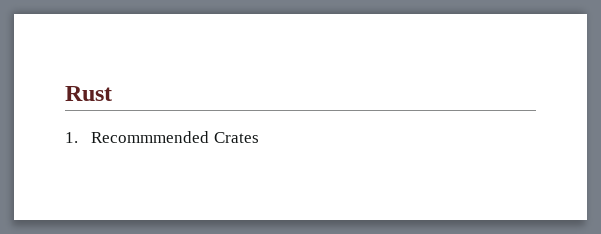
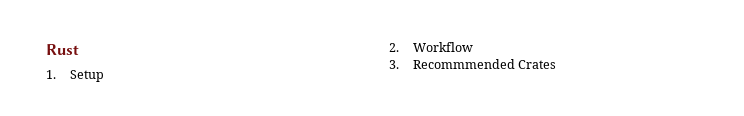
(78, 137) none -> [69,70,104,82] [389,42,473,52] [389,60,399,69] Setup // 2. Workflow // 3.

